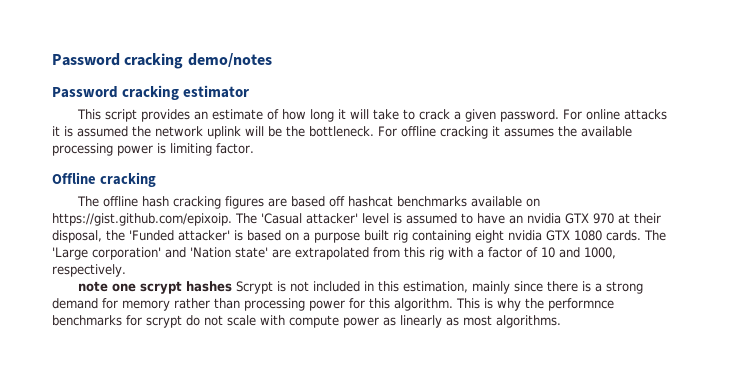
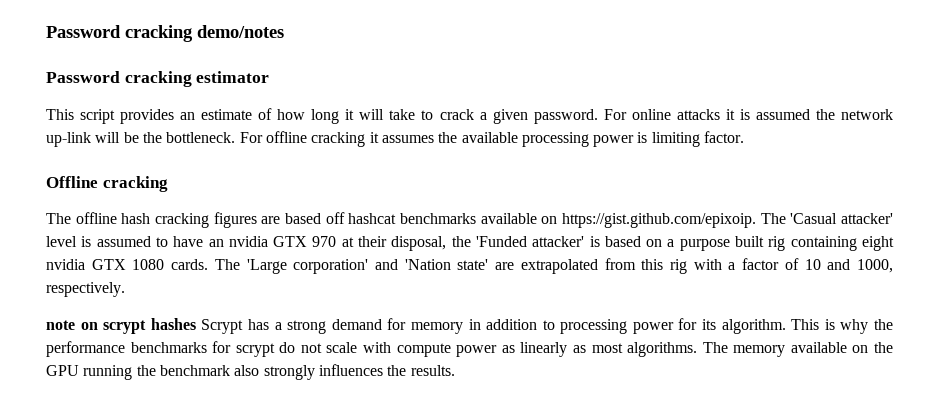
[207,126,241,139] uplink -> [46,132,91,147] up-link
[111,283,136,292] one -> [80,322,98,330] on
[276,281,591,294] is not included in this estimation, mainly since there is -> [247,319,269,330] has
[174,298,240,309] rather than -> [468,319,555,330] in addition to
[369,298,390,309] this -> [702,319,717,330] its
[548,298,614,311] performnce -> [46,341,125,357] performance
(561, 321) none -> [702,342,893,357] [46,364,455,380] The memory available on the GPU running the benchmark also strongly influences the results.

